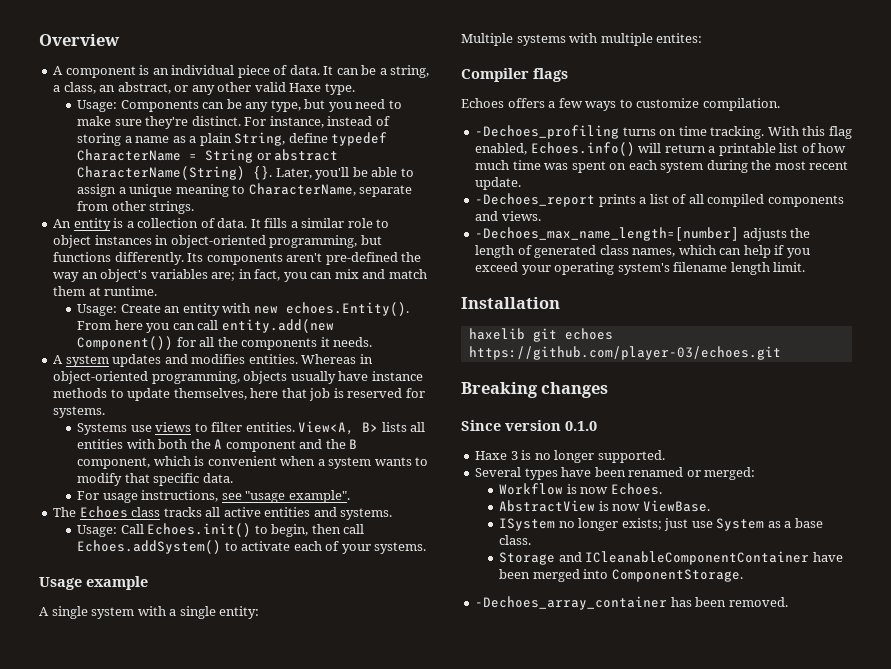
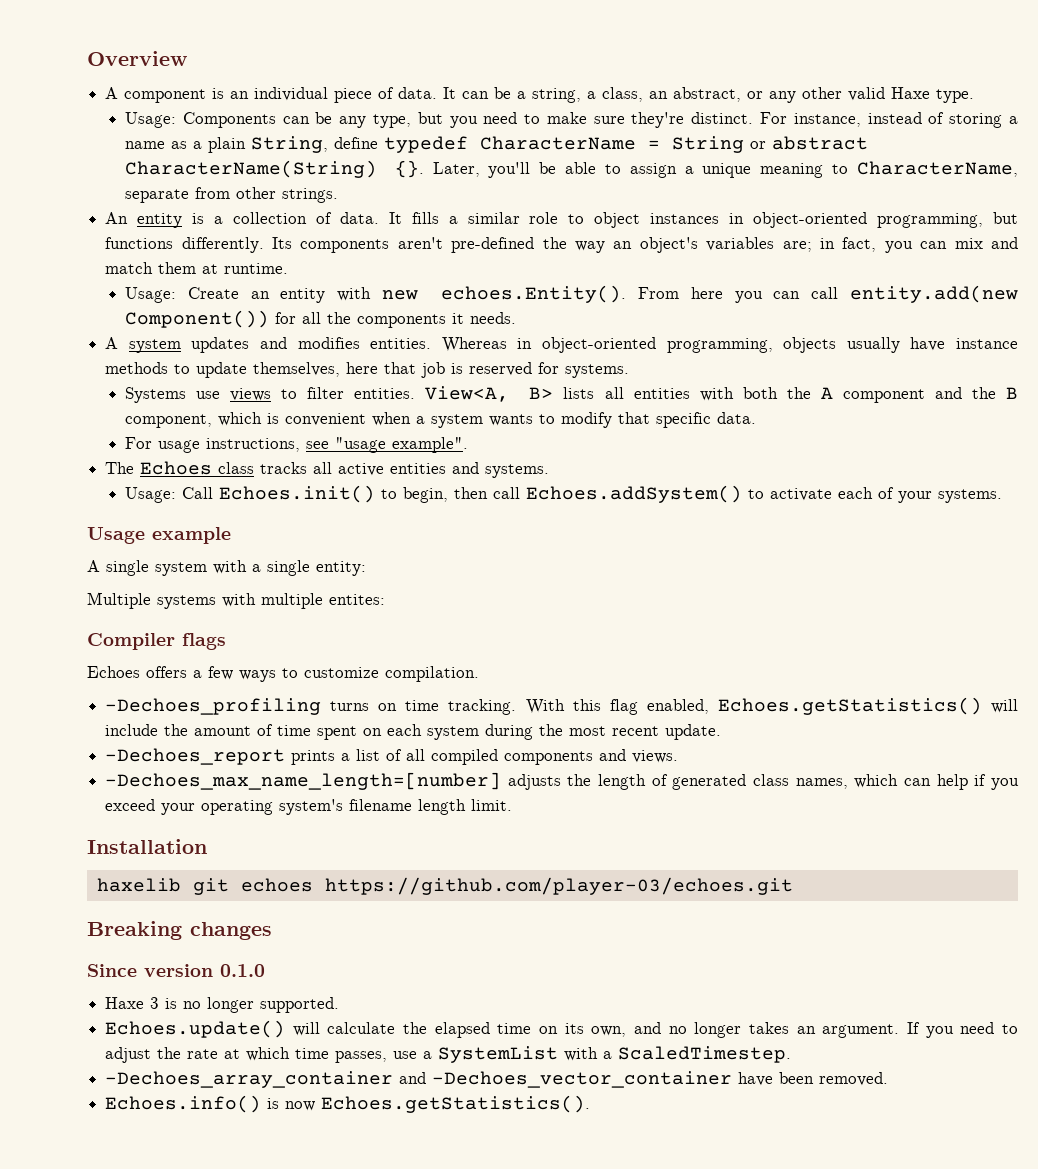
[530,142,847,156] [475,160,569,170] Echoes.info() will return a printable list of how much time was -> [717,697,1018,715] [105,724,312,736] Echoes.getStatistics() will include the amount of time
[475,467,756,480] [499,483,662,495] [499,500,710,512] [499,518,823,531] [499,535,532,545] [499,551,843,565] [499,569,743,582] [475,596,788,610] Several types have been renamed or merged: // Workflow is now Echoes. // AbstractView is now ViewBase. // ISystem no longer exists; just use System as a base class. // Storage and ICleanableComponentContainer have been merged into ComponentStorage. // -Dechoes_array_container has been removed. -> [105,1020,1018,1038] [105,1046,792,1063] [105,1071,889,1088] [105,1095,591,1113] Echoes.update() will calculate the elapsed time on its own, and no longer takes an argument. If you need to adjust the rate at which time passes, use a SystemList with a ScaledTimestep. // -Dechoes_array_container and -Dechoes_vector_container have been removed. // Echoes.info() is now Echoes.getStatistics().

